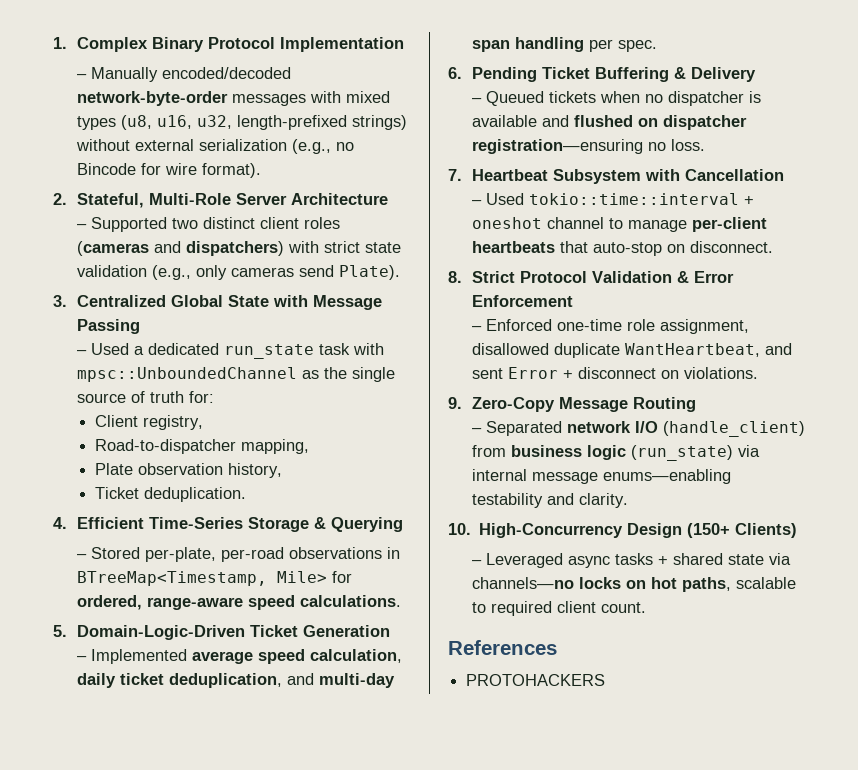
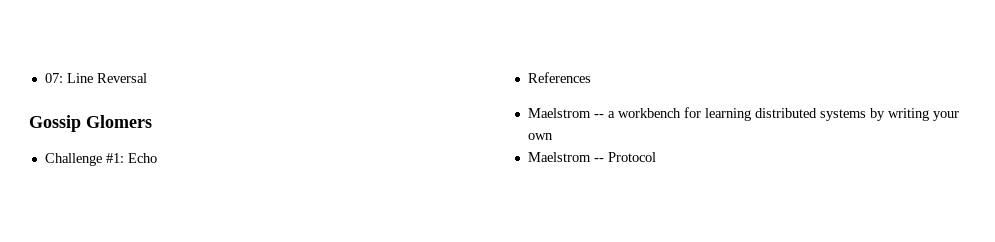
[53,37,404,52] [76,67,291,82] [76,91,390,106] [76,115,407,130] [75,139,354,154] [76,163,261,178] [53,193,388,208] [76,217,340,232] [76,241,401,256] [76,265,400,280] [53,295,382,310] [76,319,140,334] [76,343,384,359] [76,367,395,382] [76,391,214,403] [94,415,203,430] [94,439,309,454] [94,463,282,478] [94,487,246,502] [53,517,403,532] [76,547,400,562] [76,571,352,586] [76,595,401,610] [53,625,390,640] [76,649,402,664] [76,673,395,688] [471,37,657,52] [448,67,756,82] [471,91,761,106] [471,115,747,130] [471,139,705,154] [448,169,784,184] [471,193,754,205] [471,217,767,232] [471,241,773,256] [448,271,734,283] [471,295,573,307] [471,319,749,334] [471,343,792,358] [471,367,758,379] [448,397,696,412] [471,421,805,437] [471,445,760,461] [471,469,731,484] [471,493,628,508] [448,523,798,538] [471,553,791,568] [471,577,796,592] [471,601,646,616] [448,640,557,655] [466,674,606,686] 1. Complex Binary Protocol Implementation // – Manually encoded/decoded network-byte-order messages with mixed types (u8, u16, u32, length-prefixed strings) without external serialization (e.g., no Bincode for wire format). // 2. Stateful, Multi-Role Server Architecture // – Supported two distinct client roles (cameras and dispatchers) with strict state validation (e.g., only cameras send Plate). // 3. Centralized Global State with Message Passing // – Used a dedicated run_state task with mpsc::UnboundedChannel as the single source of truth for: // Client registry, // Road-to-dispatcher mapping, // Plate observation history, // Ticket deduplication. // 4. Efficient Time-Series Storage & Querying // – Stored per-plate, per-road observations in BTreeMap<Timestamp, Mile> for ordered, range-aware speed calculations. // 5. Domain-Logic-Driven Ticket Generation // – Implemented average speed calculation, daily ticket deduplication, and multi-day span handling per spec. // 6. Pending Ticket Buffering & Delivery // – Queued tickets when no dispatcher is available and flushed on dispatcher registration—ensuring no loss. // 7. Heartbeat Subsystem with Cancellation // – Used tokio::time::interval + oneshot channel to manage per-client heartbeats that auto-stop on disconnect. // 8. Strict Protocol Validation & Error Enforcement // – Enforced one-time role assignment, disallowed duplicate WantHeartbeat, and sent Error + disconnect on violations. // 9. Zero-Copy Message Routing // – Separated network I/O (handle_client) from business logic (run_state) via internal message enums—enabling testability and clarity. // 10. High-Concurrency Design (150+ Clients) // – Leveraged async tasks + shared state via channels—no locks on hot paths, scalable to required client count. // References // PROTOHACKERS -> [44,73,147,83] [29,115,152,132] [44,153,157,166] [527,72,591,83] [527,107,959,121] [527,133,553,140] [527,152,656,162] 07: Line Reversal // Gossip Glomers // Challenge #1: Echo // References // Maelstrom -- a workbench for learning distributed systems by writing your own // Maelstrom -- Protocol

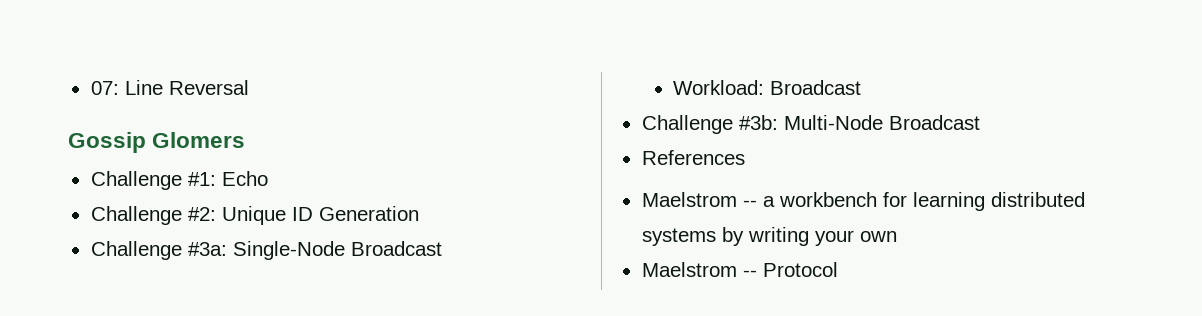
(157, 158) none -> [90,206,419,225] [90,241,442,260] [673,80,862,95] [641,115,980,134] // Challenge #2: Unique ID Generation // Challenge #3a: Single-Node Broadcast // Workload: Broadcast // Challenge #3b: Multi-Node Broadcast

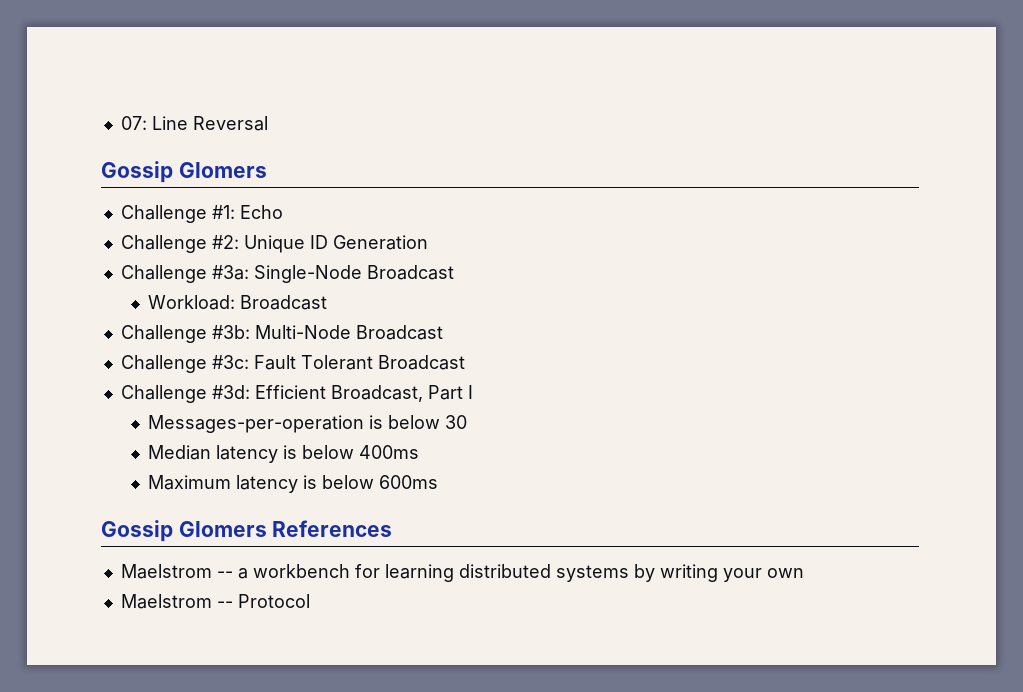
(980, 122) none -> [120,355,465,373] [120,385,473,403] [148,415,468,433] [148,445,420,463] [148,475,439,493] [101,520,267,542] Challenge #3c: Fault Tolerant Broadcast // Challenge #3d: Efficient Broadcast, Part I // Messages-per-operation is below 30 // Median latency is below 400ms // Maximum latency is below 600ms // Gossip Glomers

